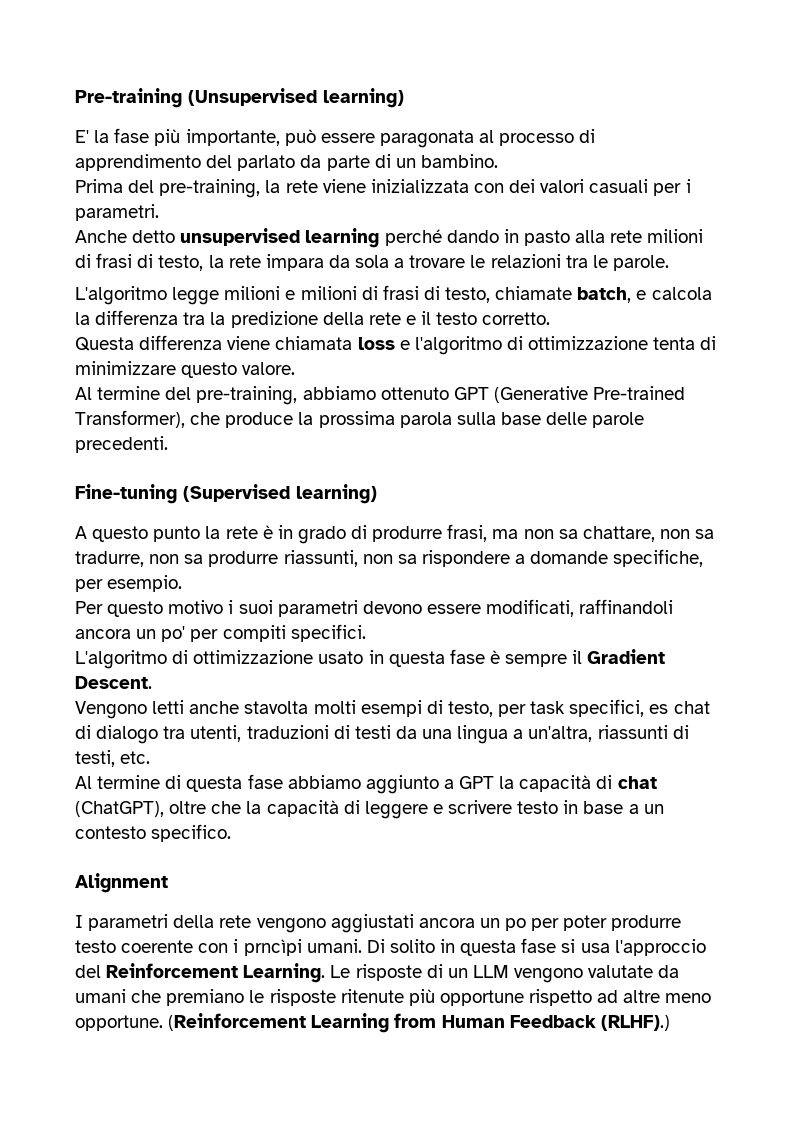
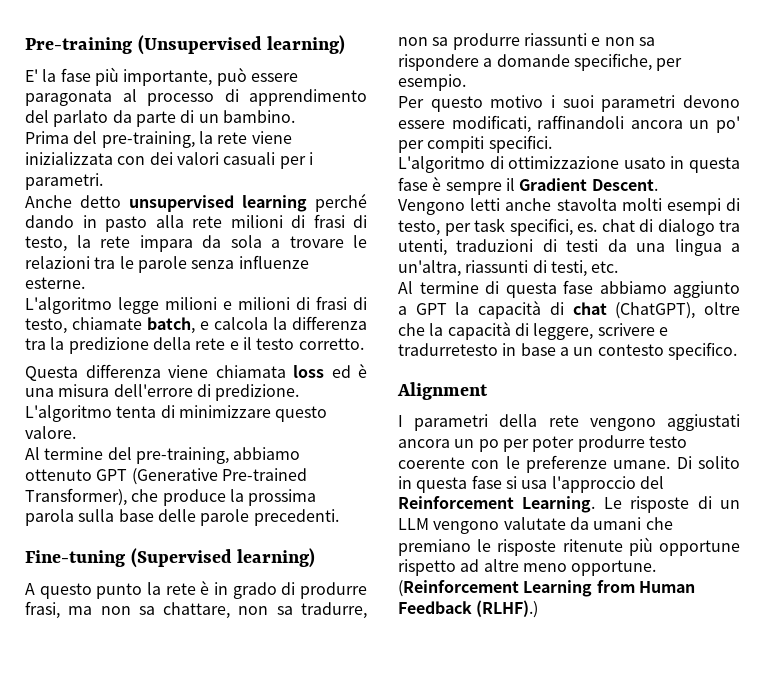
[612,255,669,271] parole. -> [137,255,309,273] [25,277,85,289] parole senza influenze esterne.
[399,336,649,355] e l'algoritmo di ottimizzazione -> [331,363,367,378] [25,384,300,401] [25,405,112,422] ed è una misura dell'errore di predizione. L'algoritmo
[283,550,358,567] riassunti, -> [523,33,601,46] riassunti e
[649,704,669,714] es -> [577,223,597,232] es.
[364,800,559,819] leggere e scrivere testo -> [533,323,668,340] [398,343,498,356] leggere, scrivere e tradurretesto
[233,939,362,956] i prncìpi umani. -> [505,455,671,473] le preferenze umane.

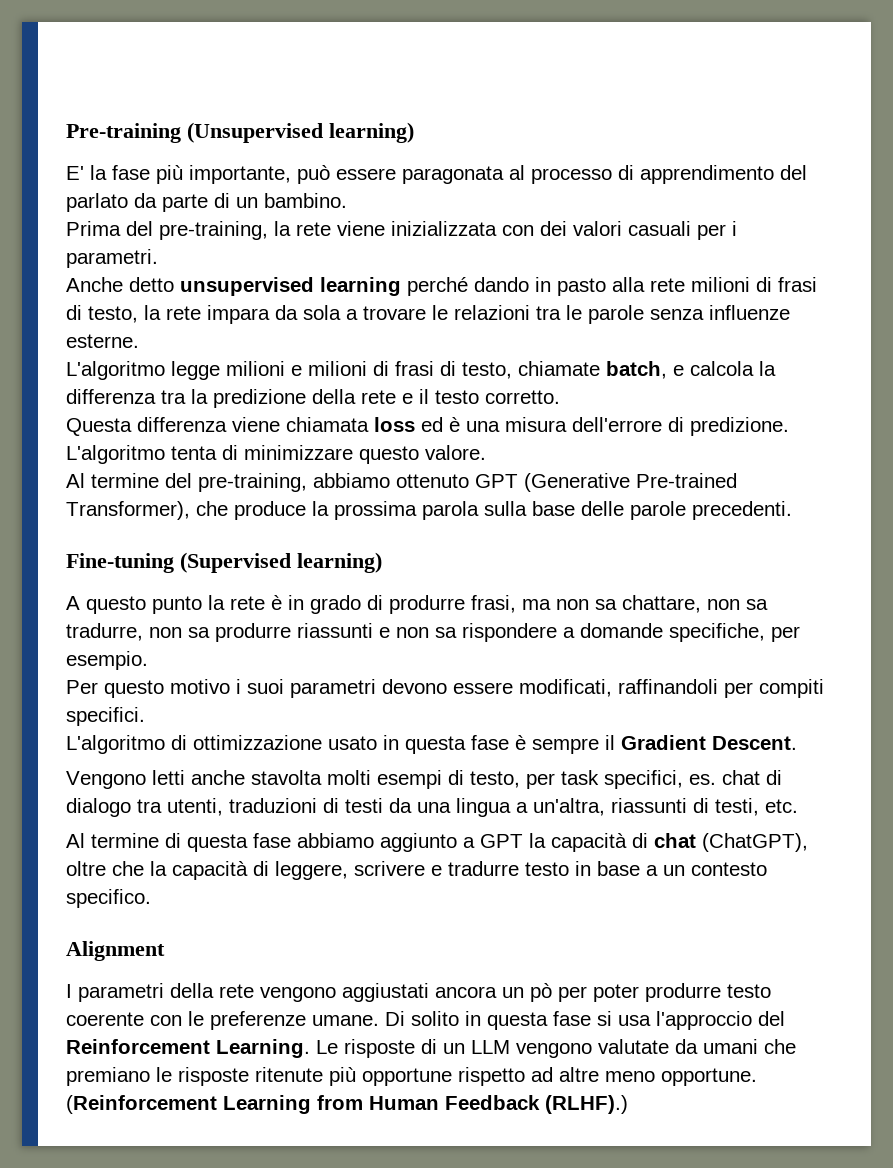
[630,116,740,133] ancora un po' -> (718, 686) none
[398,343,498,356] tradurretesto -> [448,861,569,876] tradurre testo
[478,439,499,452] po -> [530,983,552,1002] pò

